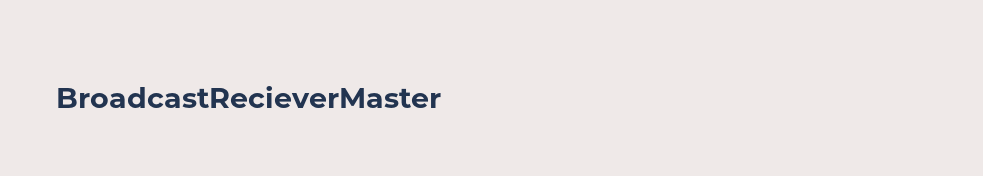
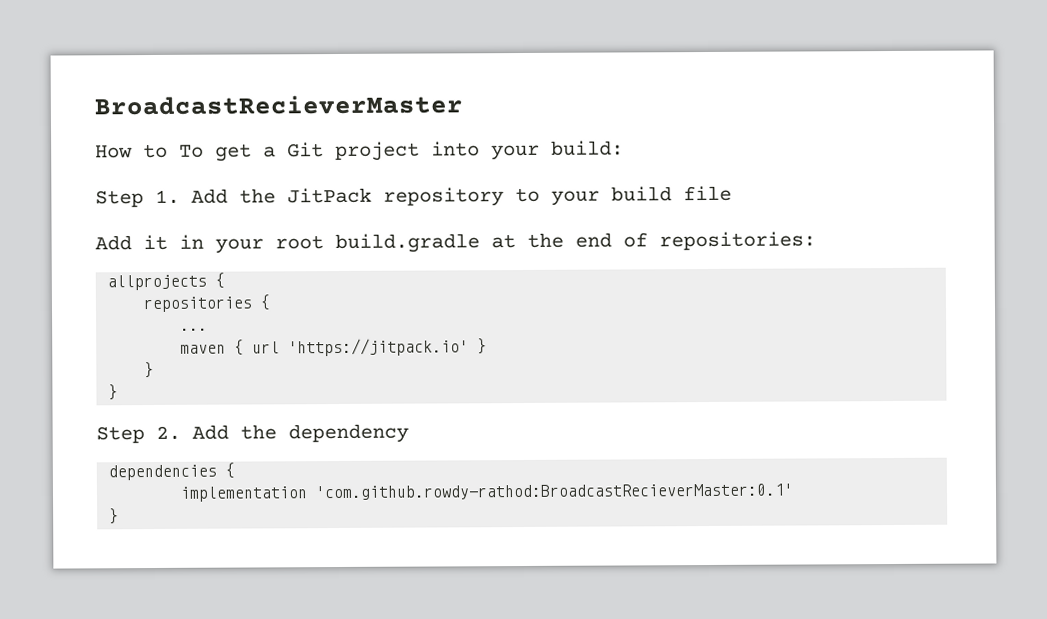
(441, 97) none -> [95,140,624,162] [95,185,732,208] [95,231,816,254] [107,272,226,291] [143,294,272,313] [180,327,209,331] [180,338,488,357] [144,361,155,379] [108,384,119,401] [96,423,409,444] [108,462,236,481] [180,483,795,502] [109,508,120,525] // How to To get a Git project into your build: // Step 1. Add the JitPack repository to your build file // Add it in your root build.gradle at the end of repositories: // allprojects { // repositories { // ... // maven { url 'https://jitpack.io' } // } // } // Step 2. Add the dependency // dependencies { // implementation 'com.github.rowdy-rathod:BroadcastRecieverMaster:0.1' // }

